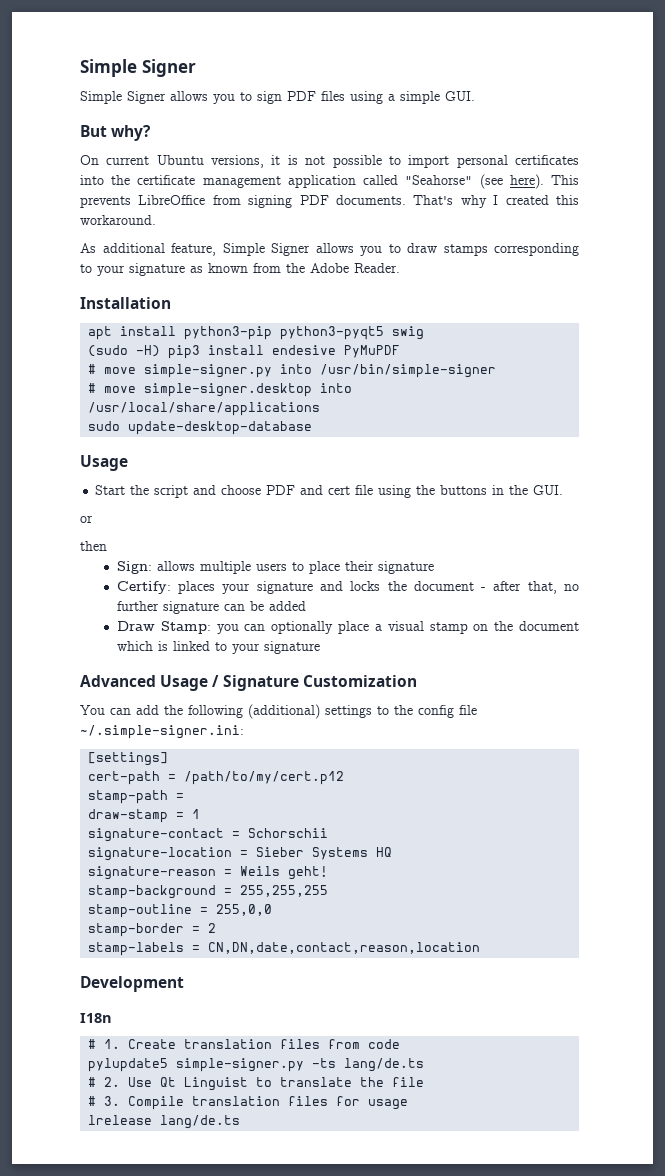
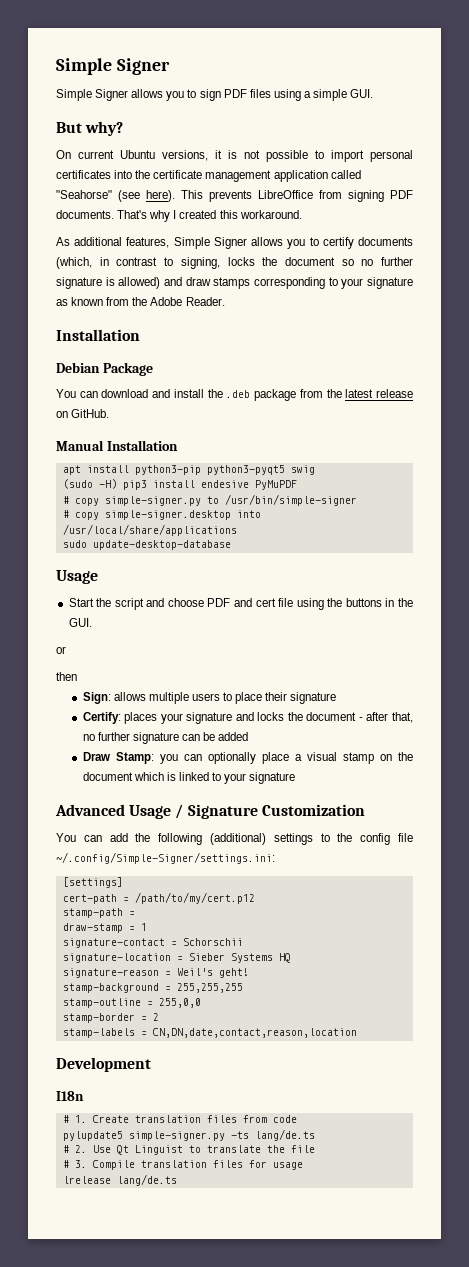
[171,243,401,256] feature, Simple Signer allows you to -> [126,237,413,249] [56,257,413,269] [56,277,182,289] features, Simple Signer allows you to certify documents (which, in contrast to signing, locks the document so no further signature is allowed) and
(171, 303) none -> [56,362,153,376] [56,389,413,401] [56,409,110,418] [56,440,178,451] // Debian Package // You can download and install the .deb package from the latest release on GitHub. // Manual Installation
[104,364,313,378] move simple-signer.py into -> [74,496,219,506] copy simple-signer.py to
[104,386,137,393] move -> [74,512,99,520] copy
[80,725,244,739] ~/.simple-signer.ini: -> [56,852,275,864] ~/.config/Simple-Signer/settings.ini:
[240,866,281,876] Weils -> [176,968,213,976] Weil's

